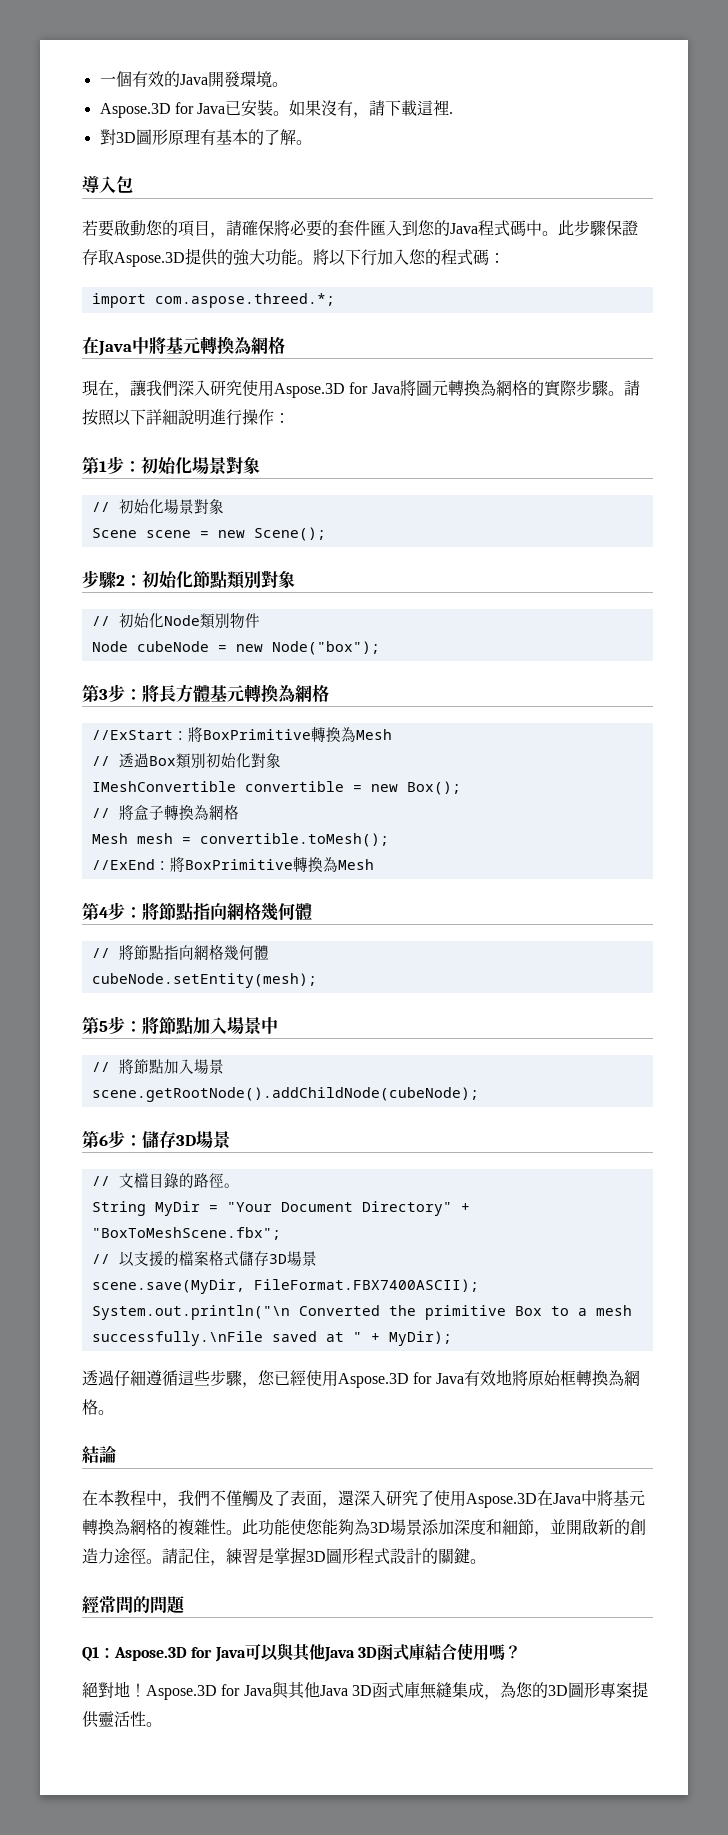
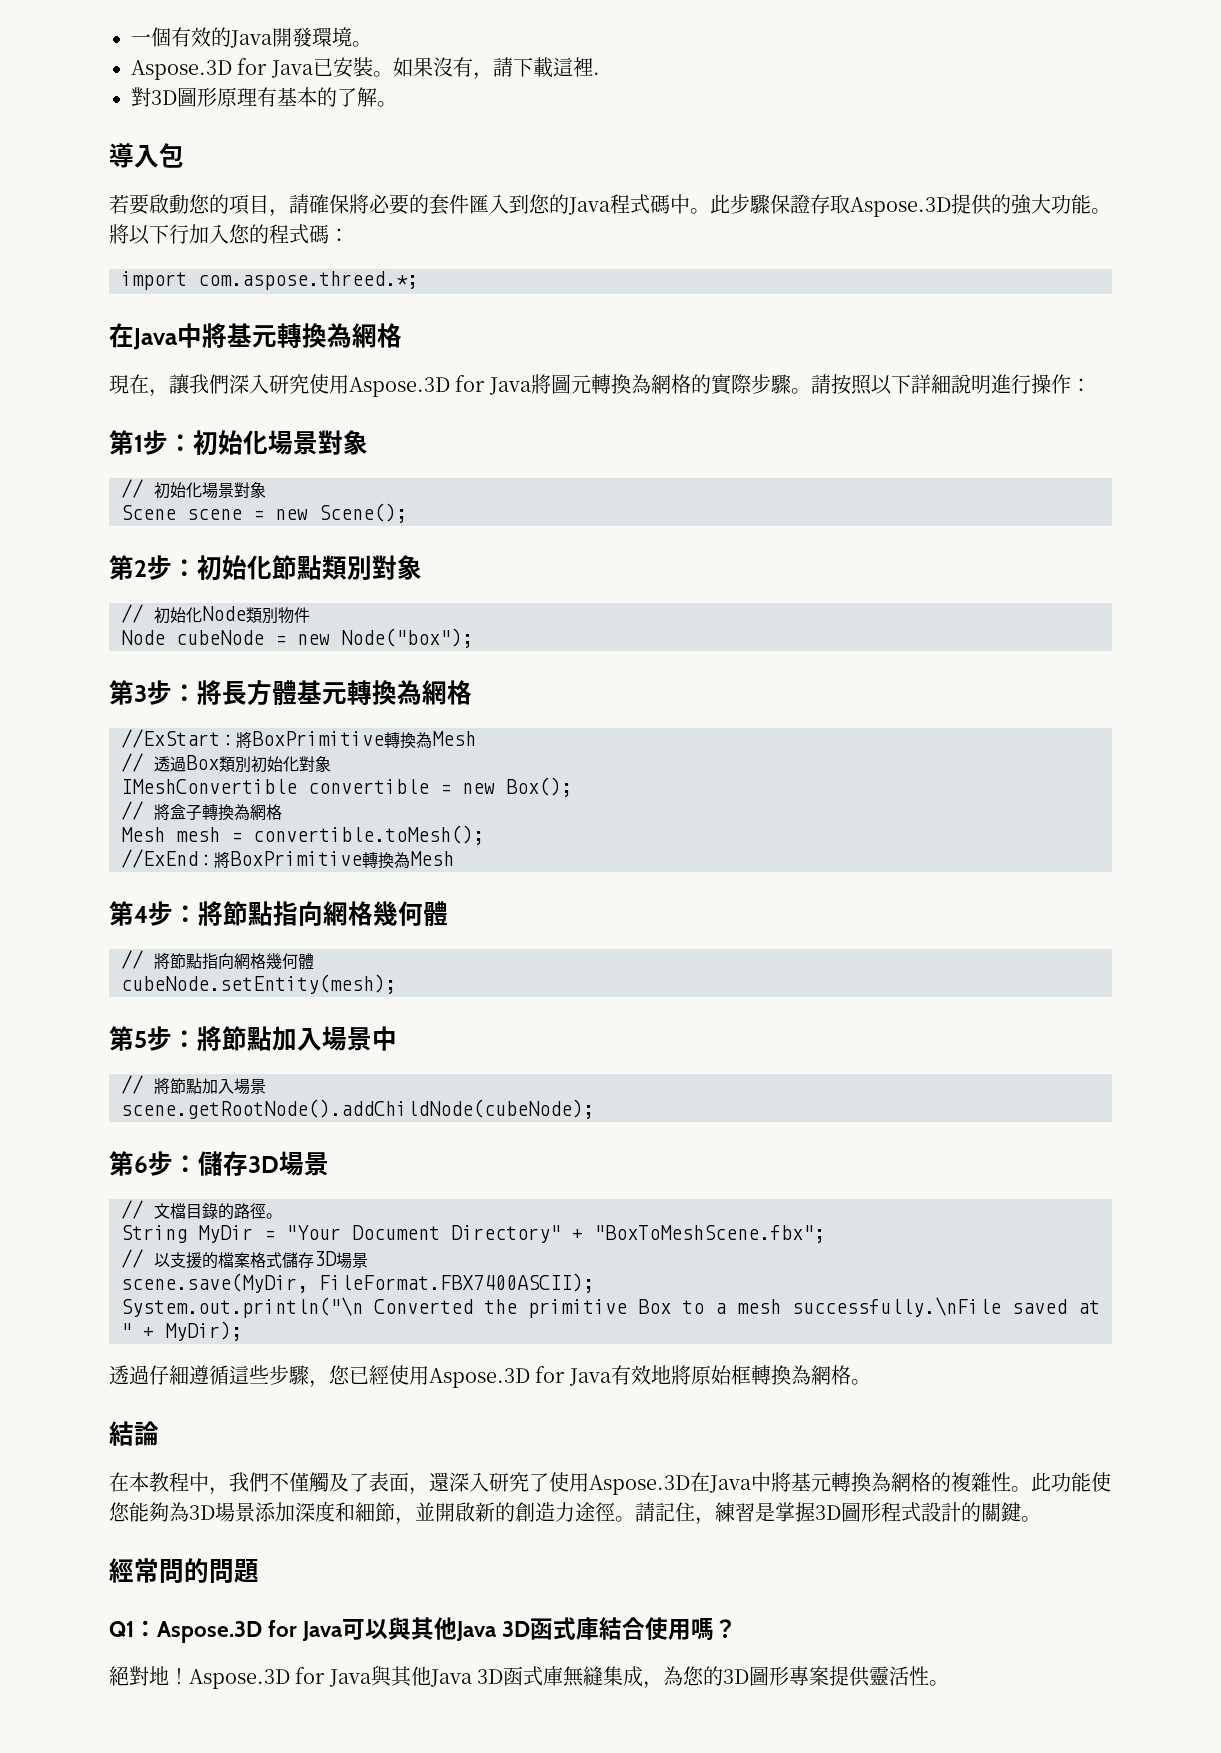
[82,570,125,589] 步驟2 -> [109,555,172,580] 第2步

